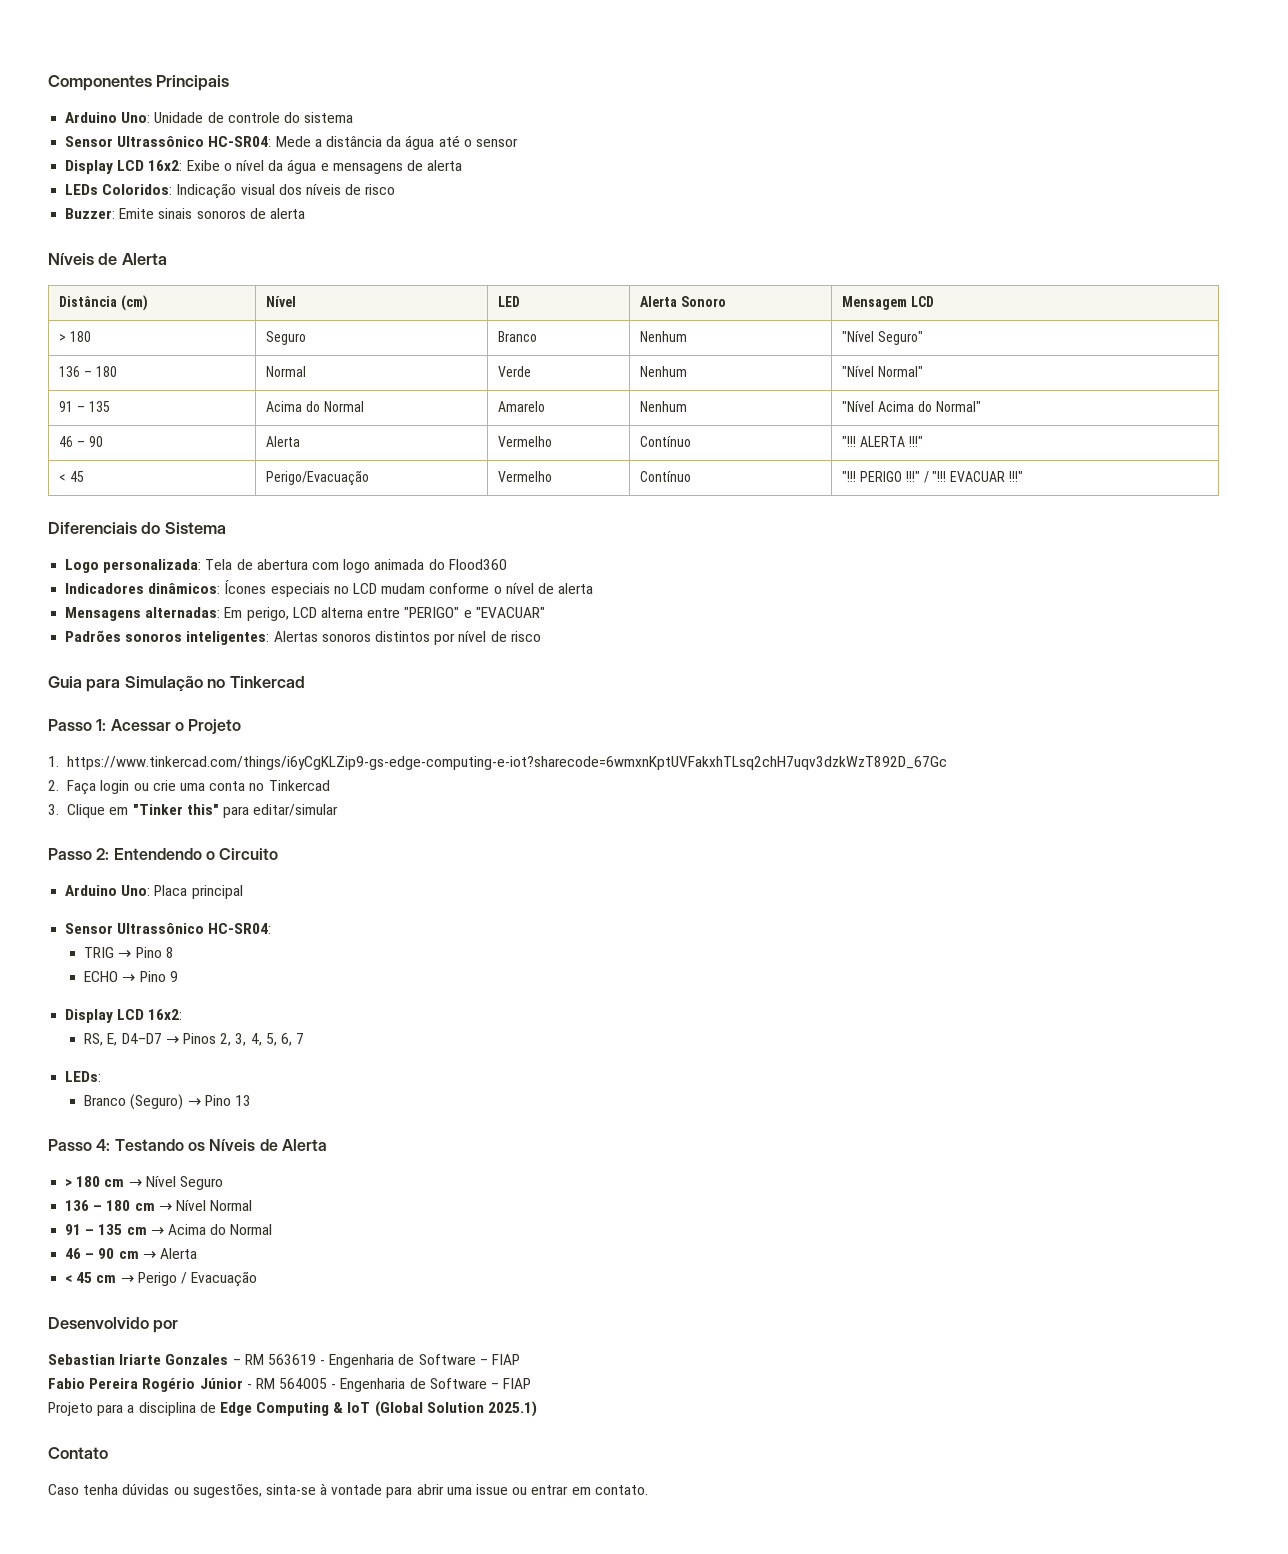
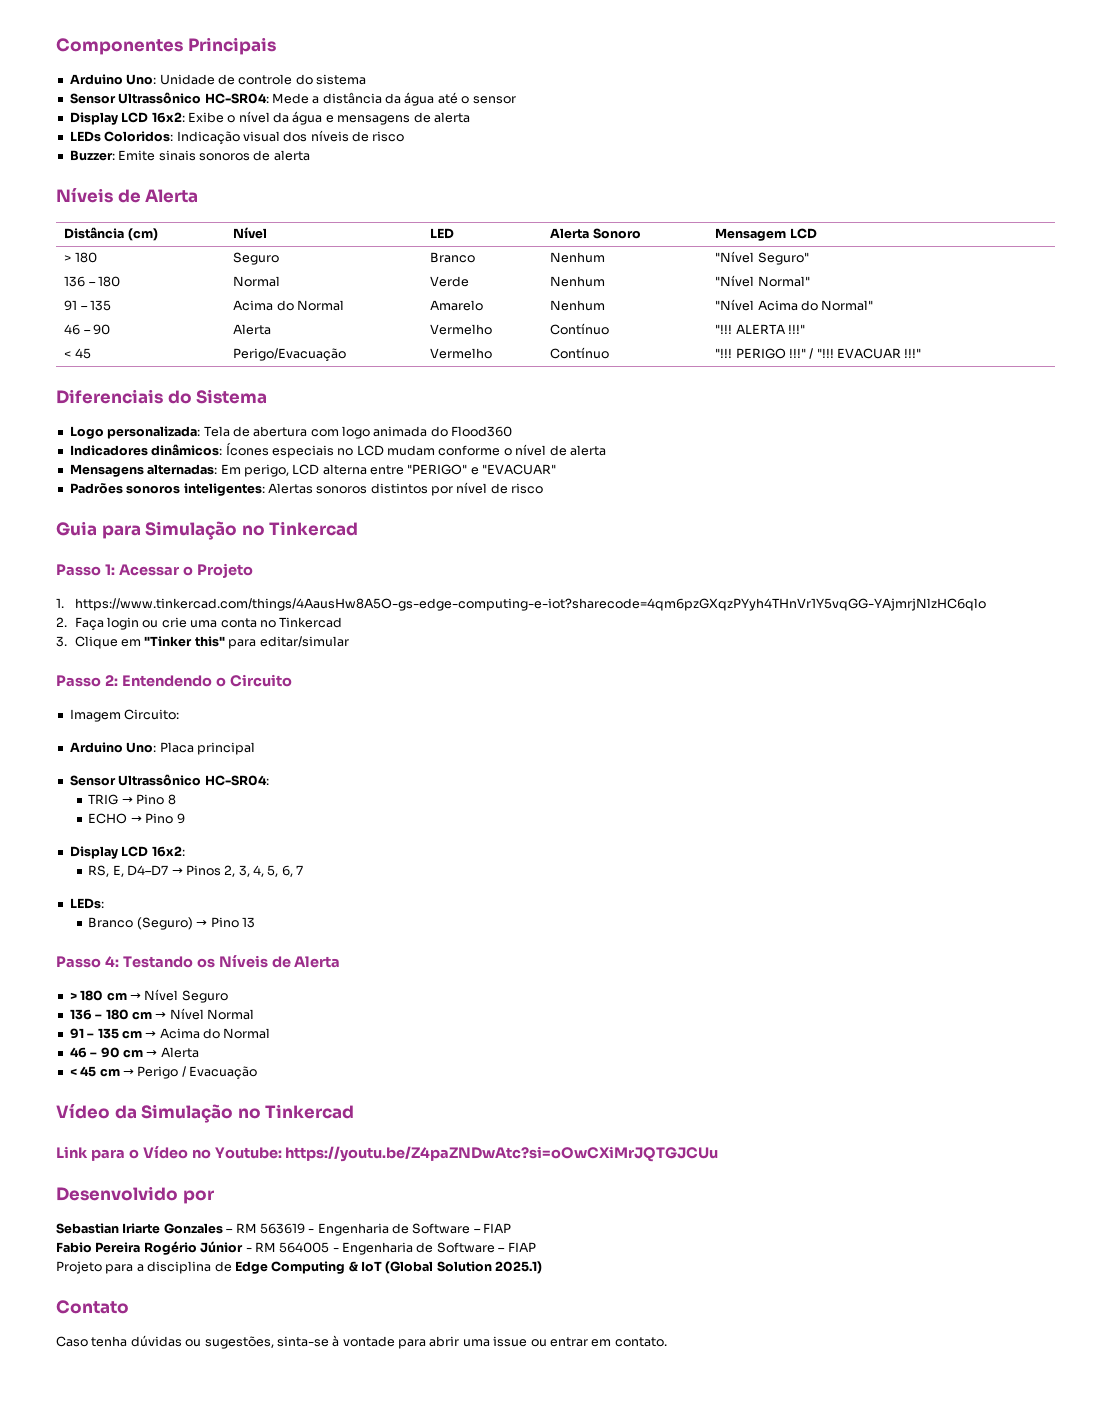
[67,756,948,770] https://www.tinkercad.com/things/i6yCgKLZip9-gs-edge-computing-e-iot?sharecode=6wmxnKptUVFakxhTLsq2chH7uqv3dzkWzT892D_67Gc -> [74,598,986,611] https://www.tinkercad.com/things/4AausHw8A5O-gs-edge-computing-e-iot?sharecode=4qm6pzGXqzPYyh4THnVr1Y5vqGG-YAjmrjNlzHC6qlo
(279, 854) none -> [69,709,180,722] // Imagem Circuito:
(258, 1279) none -> [56,1104,355,1123] [56,1146,719,1162] // Vídeo da Simulação no Tinkercad // Link para o Vídeo no Youtube: https://youtu.be/Z4paZNDwAtc?si=oOwCXiMrJQTGJCUu

